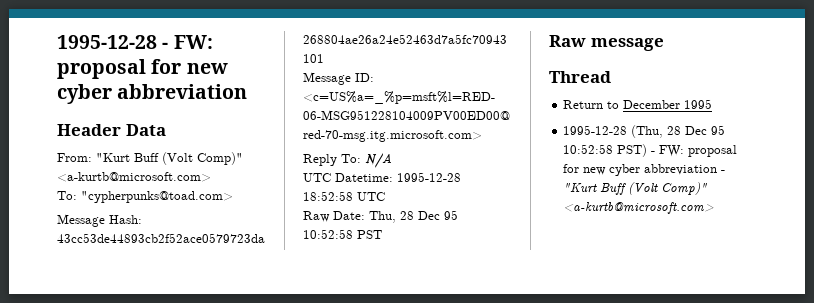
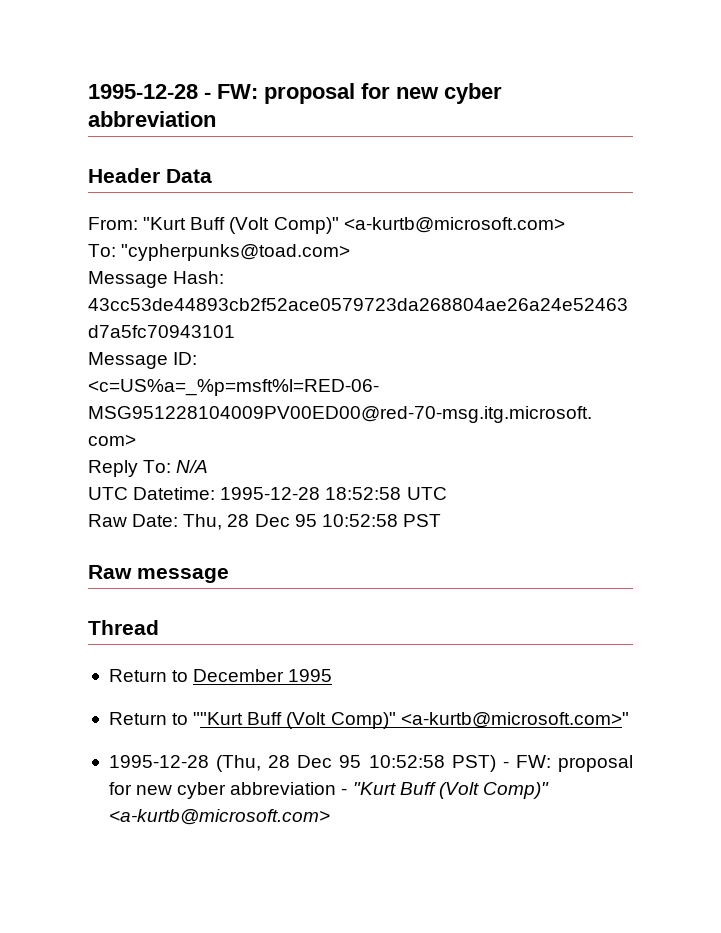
(713, 104) none -> [108,712,629,729] // Return to ""Kurt Buff (Volt Comp)" <a-kurtb@microsoft.com>"

